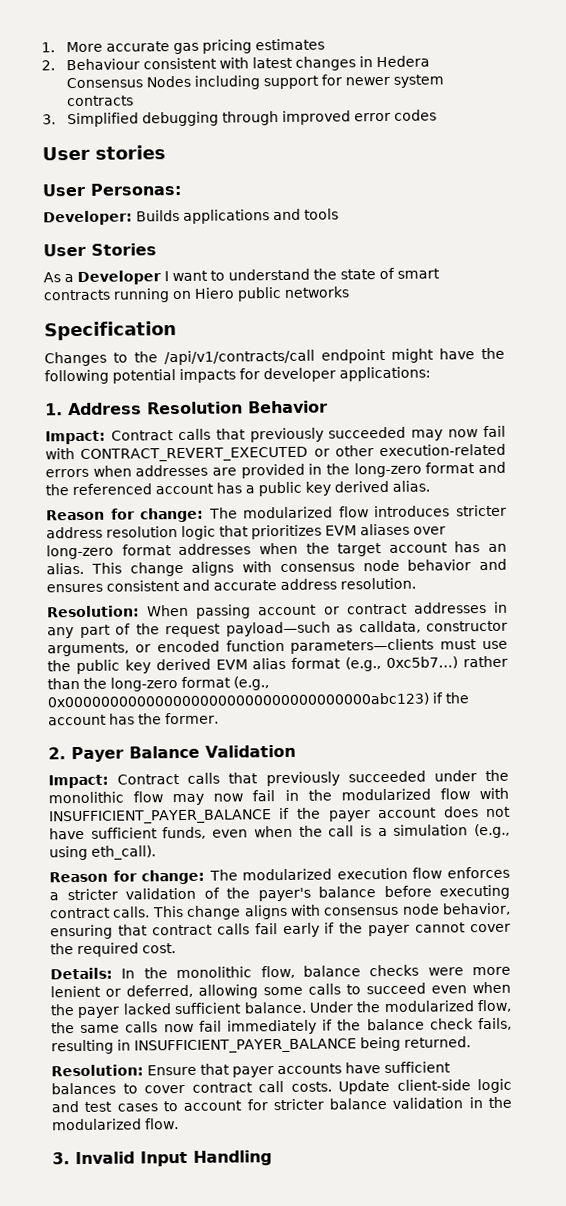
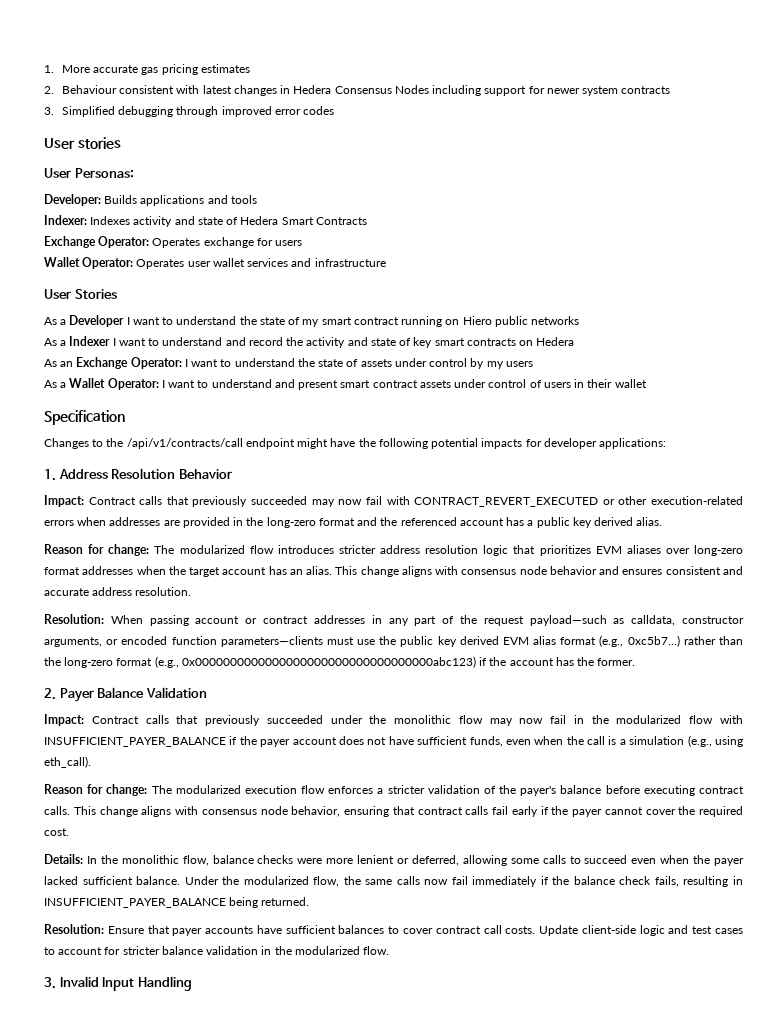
(339, 214) none -> [44,215,367,227] [44,236,303,248] [44,257,386,269] // Indexer: Indexes activity and state of Hedera Smart Contracts // Exchange Operator: Operates exchange for users // Wallet Operator: Operates user wallet services and infrastructure
[397,268,440,279] [43,289,111,301] smart contracts -> [302,317,399,327] my smart contract
(350, 292) none -> [44,336,575,348] [44,357,533,369] [44,378,647,390] // As a Indexer I want to understand and record the activity and state of key smart contracts on Hedera // As an Exchange Operator: I want to understand the state of assets under control by my users // As a Wallet Operator: I want to understand and present smart contract assets under control of users in their wallet

